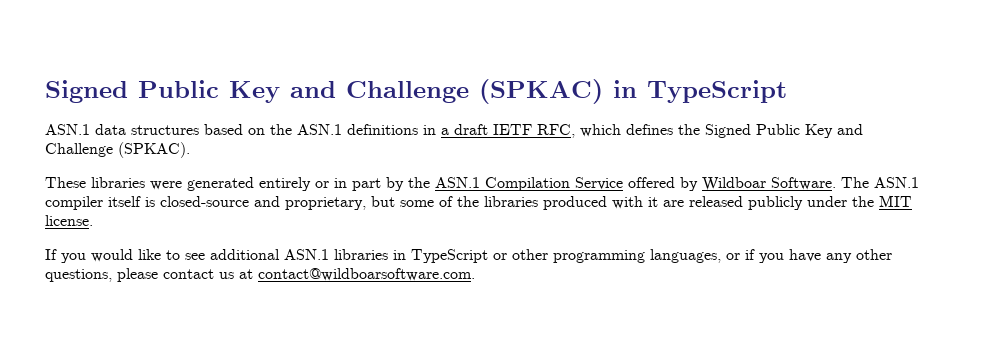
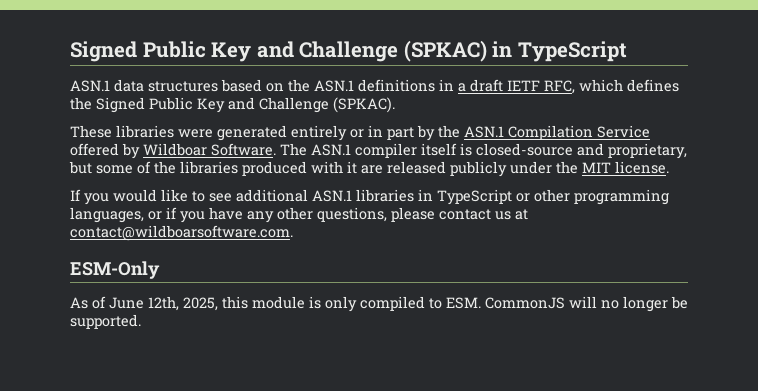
(475, 274) none -> [70,261,160,279] [70,296,688,312] [70,314,141,329] // ESM-Only // As of June 12th, 2025, this module is only compiled to ESM. CommonJS will no longer be supported.

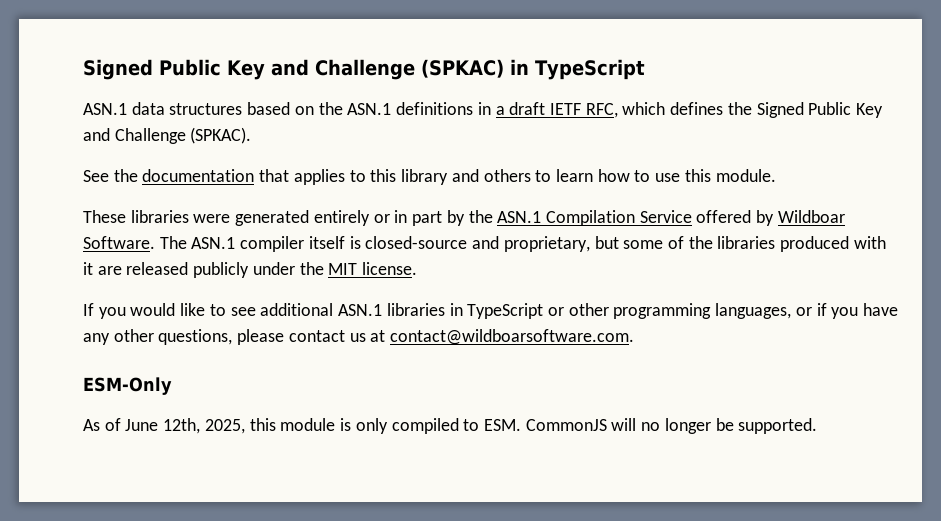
(395, 105) none -> [83,169,776,185] // See the documentation that applies to this library and others to learn how to use this module.

